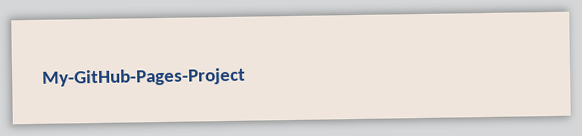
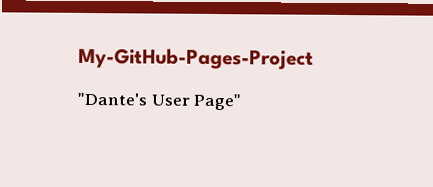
(246, 77) none -> [77,92,242,111] // "Dante's User Page"

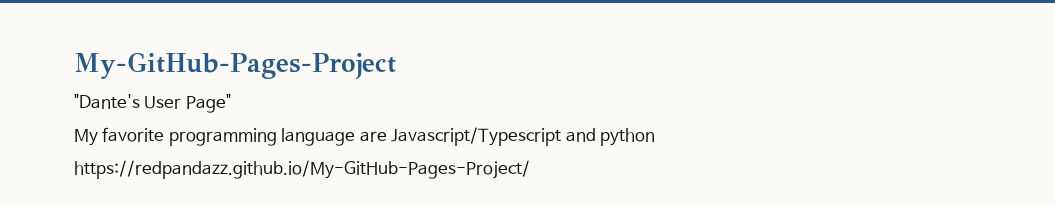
(242, 102) none -> [74,127,656,146] [74,160,530,179] // My favorite programming language are Javascript/Typescript and python // https://redpandazz.github.io/My-GitHub-Pages-Project/

